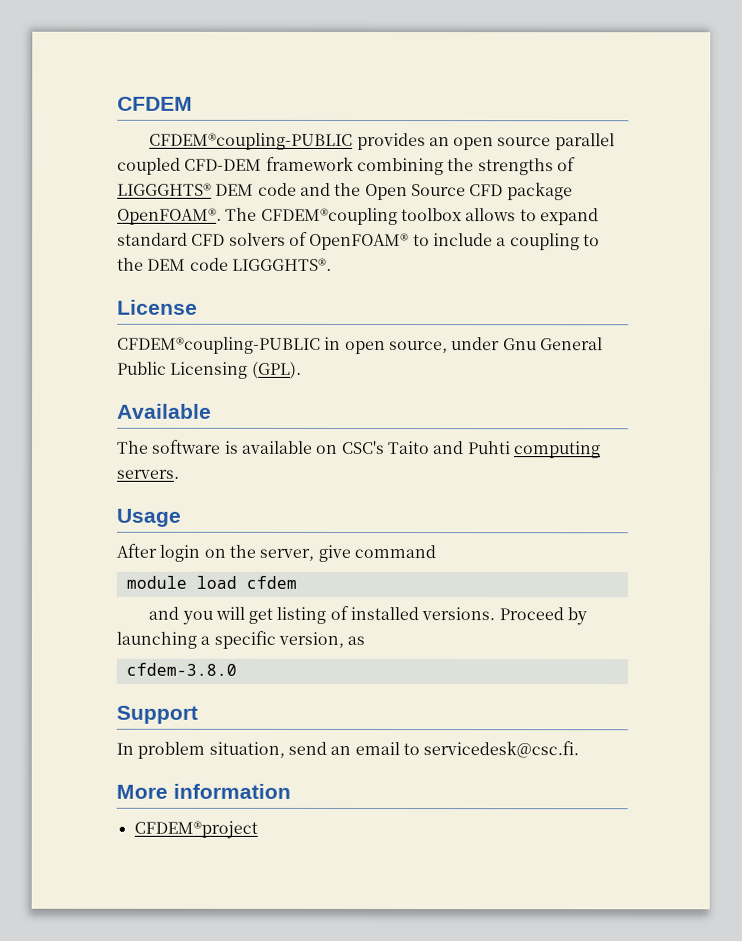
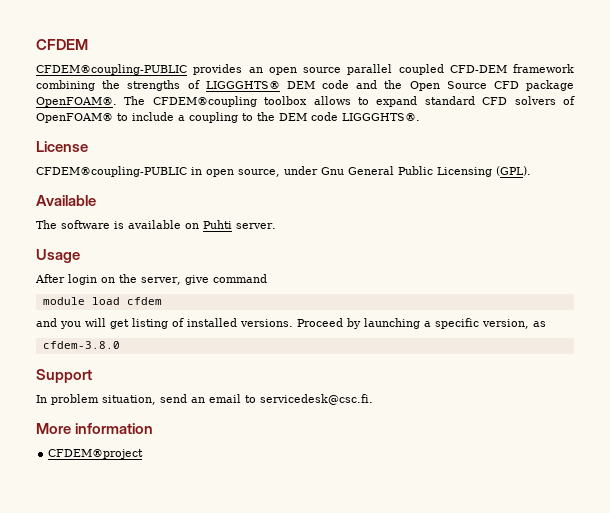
[341,440,601,459] [116,469,180,479] CSC's Taito and Puhti computing servers. -> [203,220,276,229] Puhti server.

